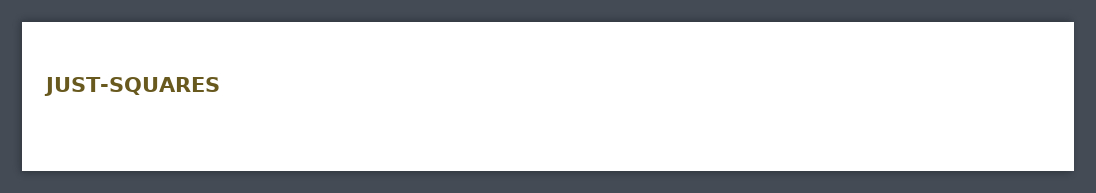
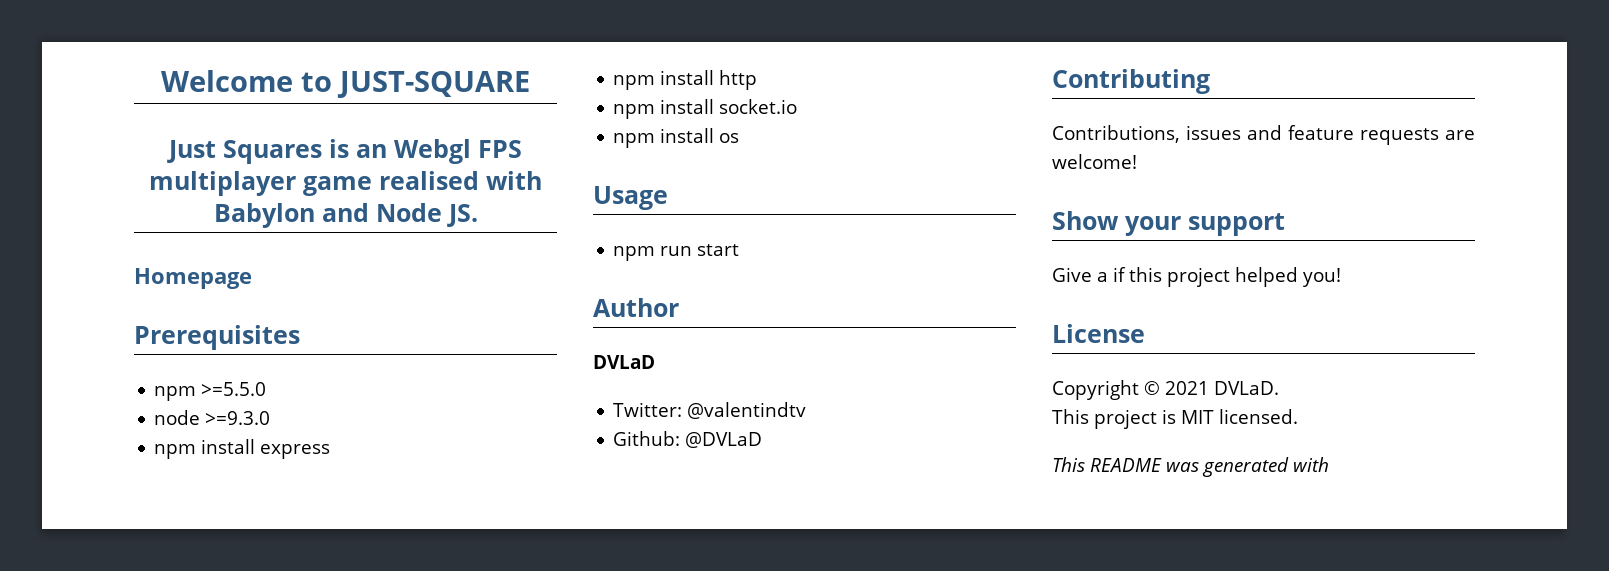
[44,77,220,96] JUST-SQUARES -> [161,70,530,98] [167,139,522,164] [149,171,542,196] [213,203,478,228] [134,268,252,289] [134,325,300,350] [154,382,267,401] [154,410,271,425] [154,439,331,459] [613,70,758,90] [613,99,798,119] [613,128,740,148] [593,186,668,210] [613,244,740,261] [593,298,679,317] [593,355,655,369] [613,402,807,419] [613,431,763,448] [1052,69,1210,94] [1052,125,1475,145] [1052,154,1137,169] [1052,211,1285,236] [1052,267,1341,287] [1052,324,1145,343] [1052,380,1279,400] [1052,409,1298,429] [1052,457,1329,477] Welcome to JUST-SQUARE // Just Squares is an Webgl FPS multiplayer game realised with Babylon and Node JS. // Homepage // Prerequisites // npm >=5.5.0 // node >=9.3.0 // npm install express // npm install http // npm install socket.io // npm install os // Usage // npm run start // Author // DVLaD // Twitter: @valentindtv // Github: @DVLaD // Contributing // Contributions, issues and feature requests are welcome! // Show your support // Give a if this project helped you! // License // Copyright © 2021 DVLaD. // This project is MIT licensed. // This README was generated with

